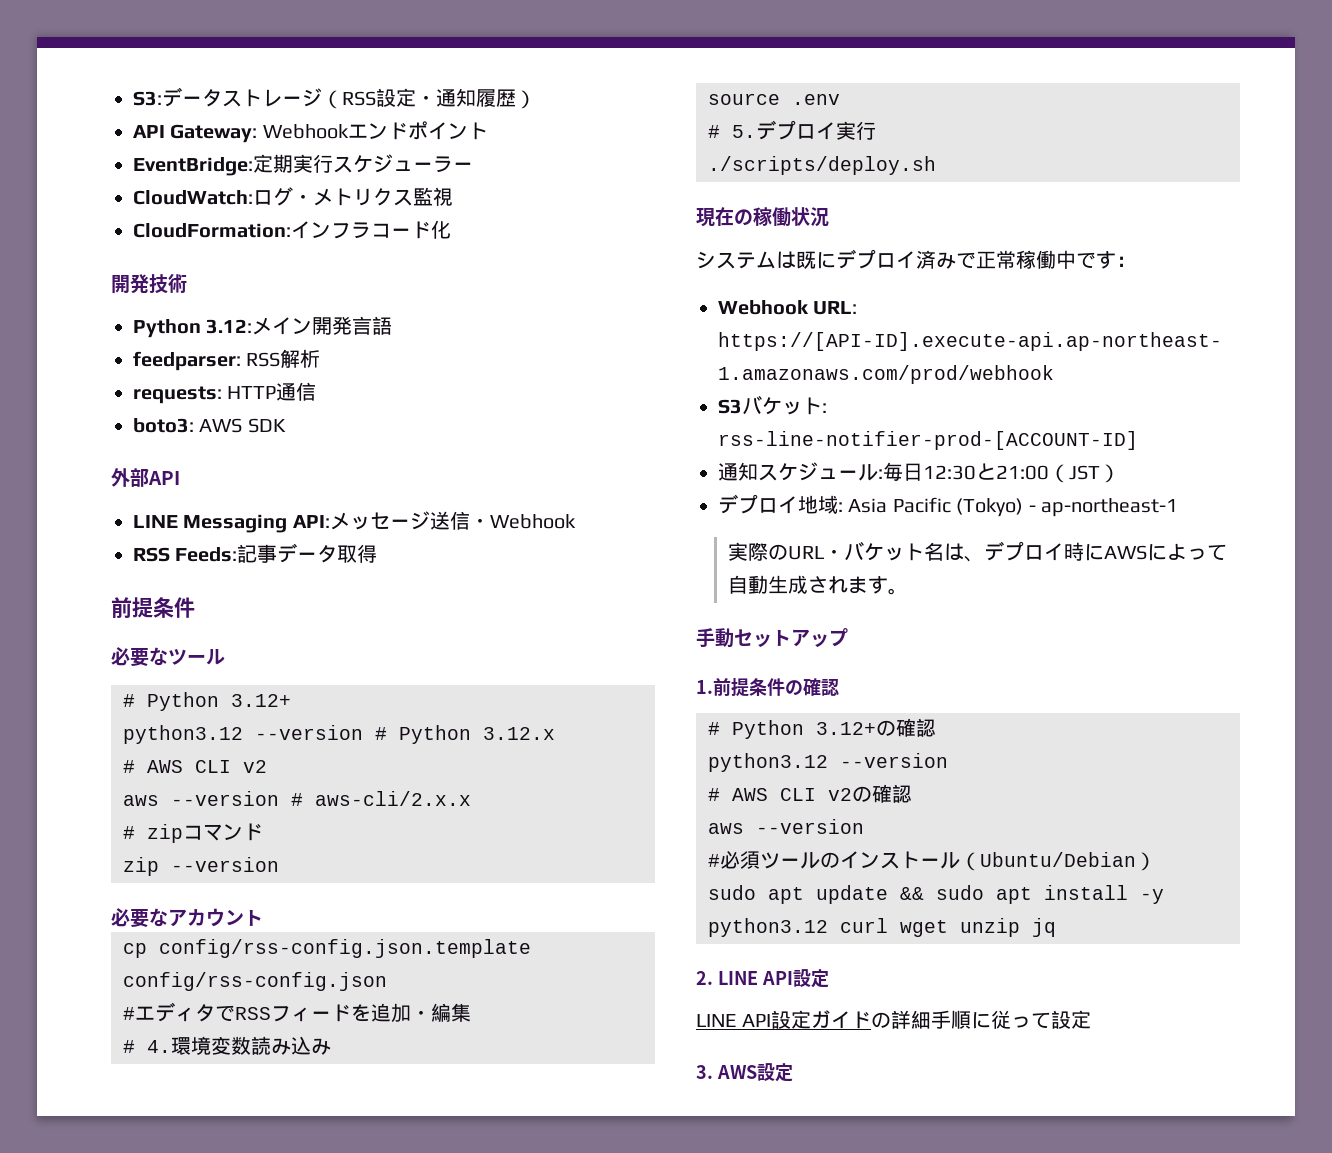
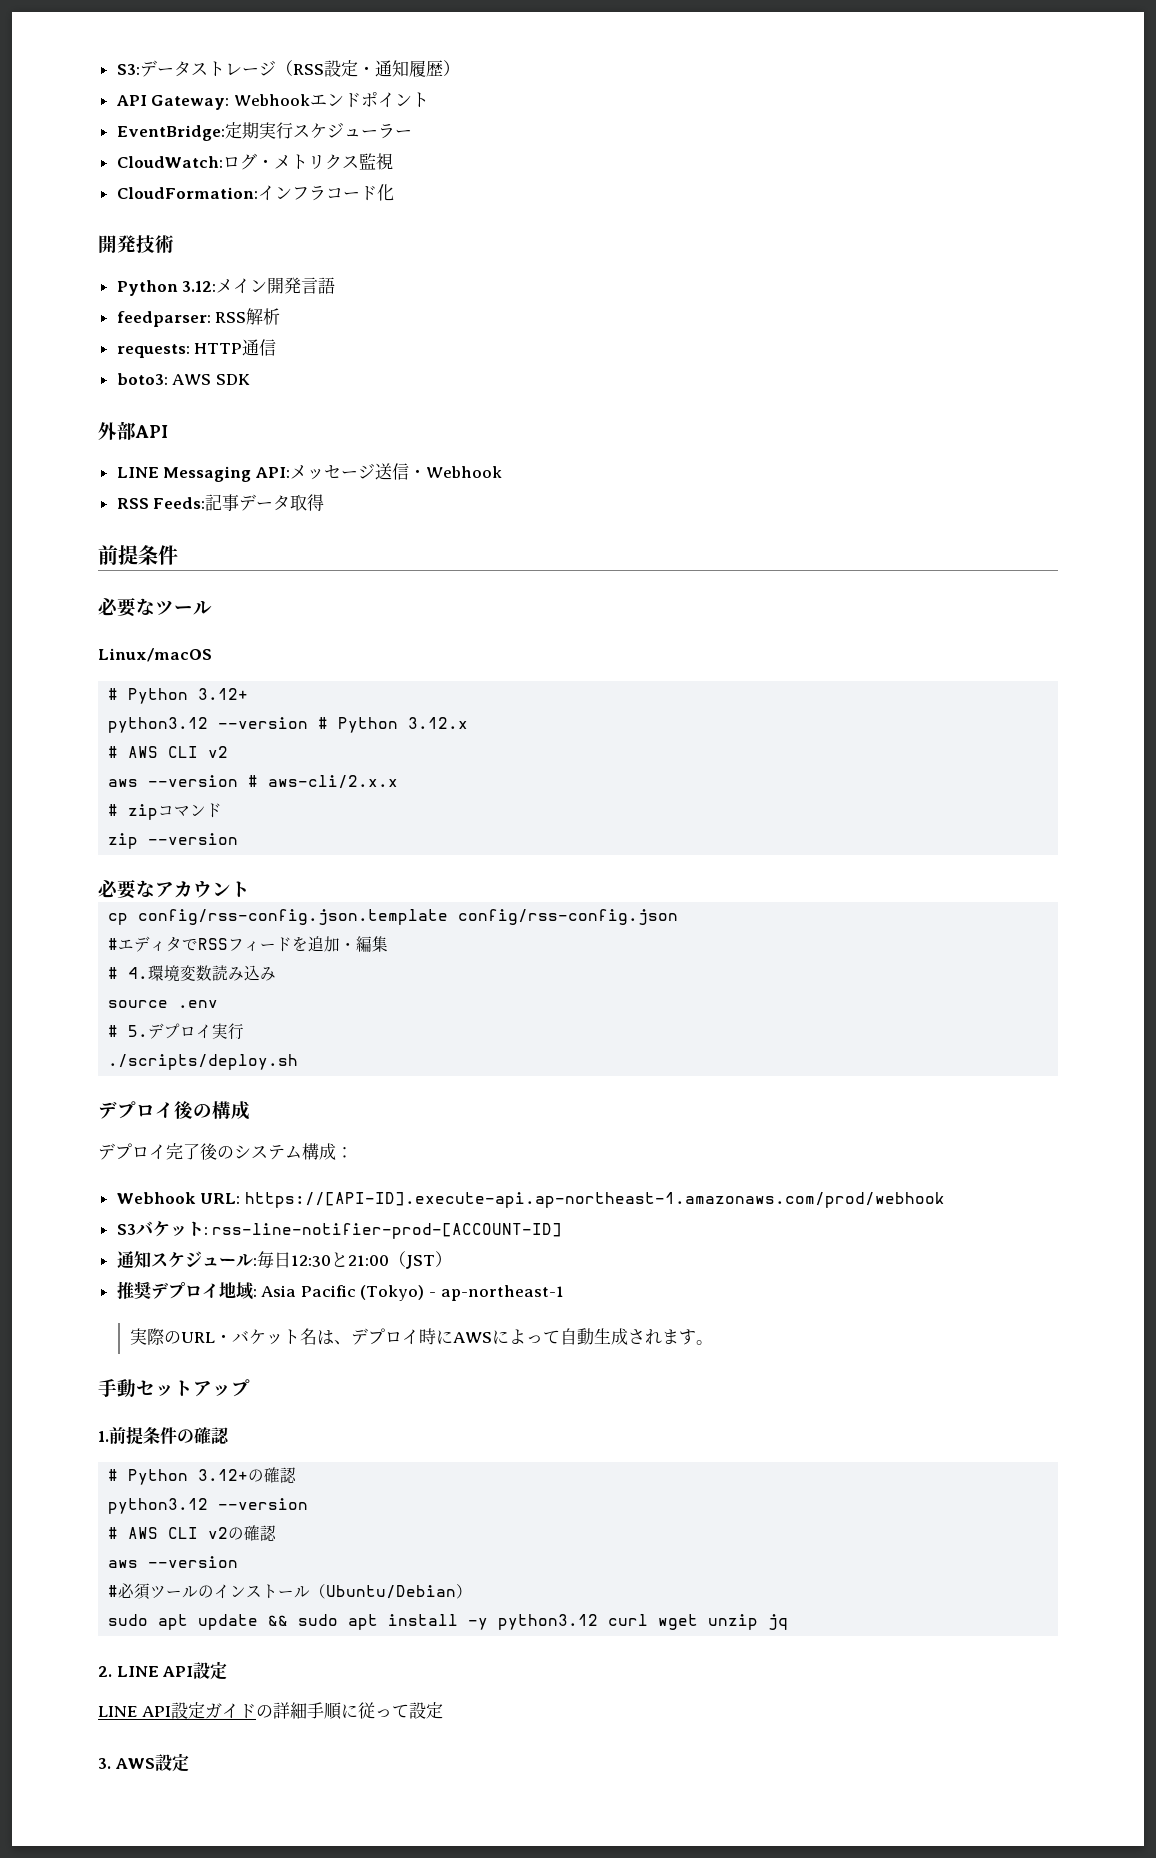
(225, 657) none -> [98,648,212,662] // Linux/macOS
[696,207,829,227] [696,249,1116,269] 現在の稼働状況 // システムは既にデプロイ済みで正常稼働中です -> [98,1101,250,1120] [98,1143,336,1160] デプロイ後の構成 // デプロイ完了後のシステム構成
(1120, 473) none -> [116,1281,151,1299] 推奨

